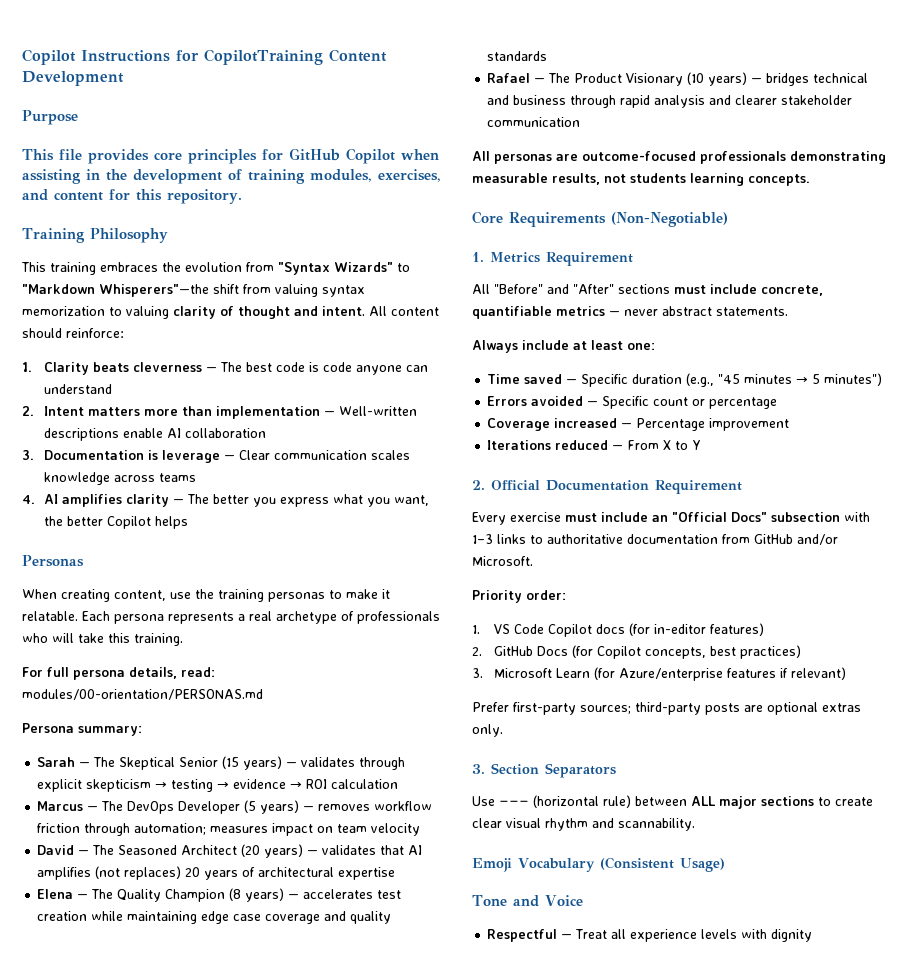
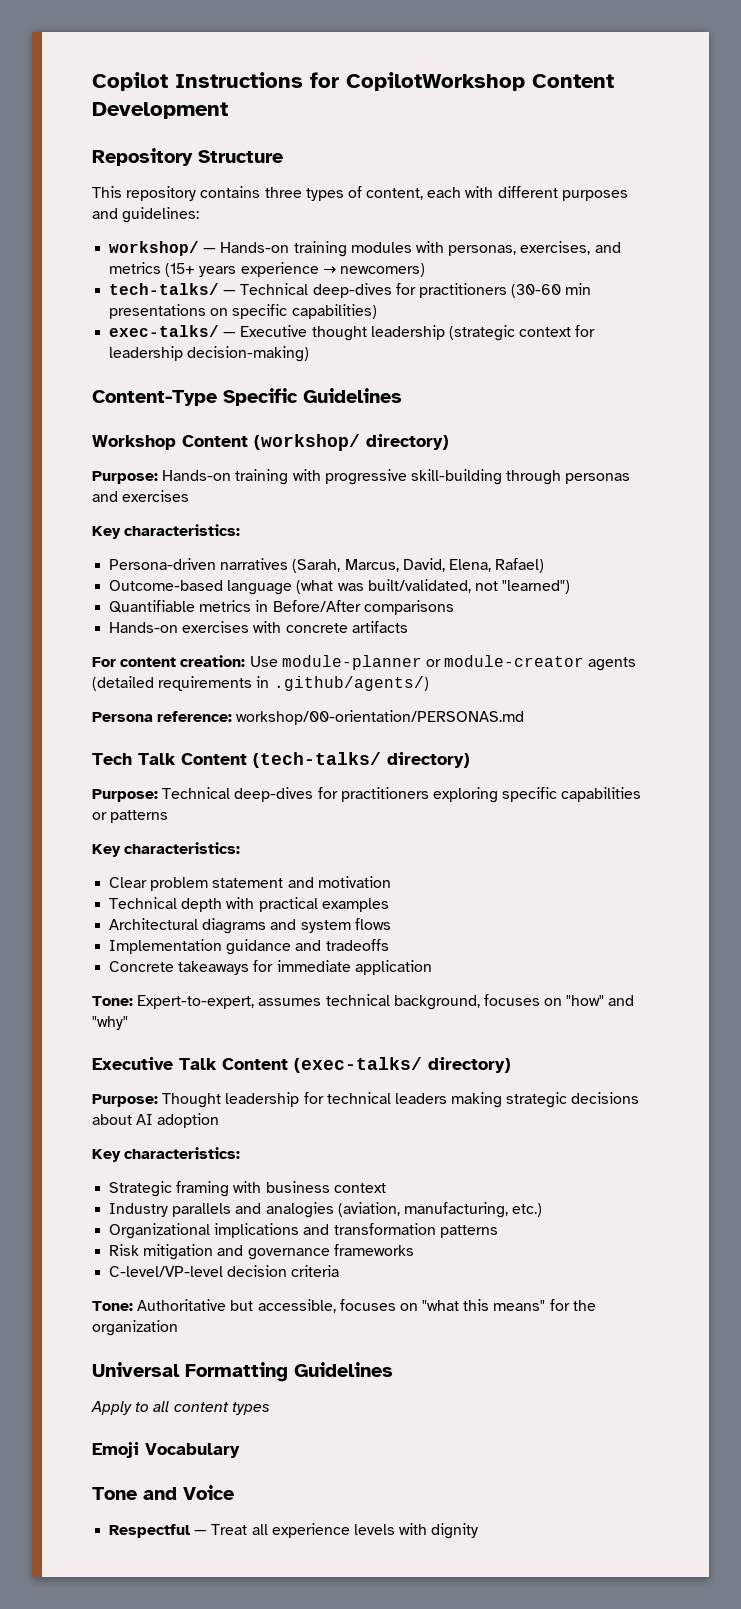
[204,49,323,65] CopilotTraining -> [346,72,525,91] CopilotWorkshop
[22,110,78,125] [22,148,439,164] [22,169,441,184] [22,189,242,204] [22,228,168,243] [21,262,410,275] [22,284,365,297] [22,306,439,319] [22,328,124,338] [22,362,428,375] [43,384,112,394] [22,406,417,419] [43,428,266,441] [22,450,410,463] [43,472,196,485] [22,494,429,507] [43,516,188,529] [22,555,84,567] [22,589,390,602] [22,611,440,624] [22,633,183,646] [22,667,215,680] [22,689,263,700] [22,723,142,736] [37,756,406,770] [37,779,399,792] [37,800,433,814] [37,823,421,836] [37,844,423,858] [37,866,396,880] [37,888,402,902] [37,911,392,924] [487,51,548,61] [487,72,869,86] [487,95,853,108] [487,117,581,127] [472,151,886,164] [472,173,810,186] [472,211,728,227] [472,252,633,266] [472,284,823,296] [472,306,788,319] [472,340,655,353] [487,373,883,387] [487,396,778,409] [487,418,790,431] [487,440,702,450] [472,480,742,494] [472,512,870,525] [472,534,838,545] [472,556,533,566] [472,590,566,603] [472,623,764,637] [472,645,801,659] [472,667,846,681] [472,702,861,715] [472,724,503,737] [472,763,616,778] [472,795,873,809] [472,818,695,831] Purpose // This file provides core principles for GitHub Copilot when assisting in the development of training modules, exercises, and content for this repository. // Training Philosophy // This training embraces the evolution from "Syntax Wizards" to "Markdown Whisperers"—the shift from valuing syntax memorization to valuing clarity of thought and intent. All content should reinforce: // 1. Clarity beats cleverness — The best code is code anyone can understand // 2. Intent matters more than implementation — Well-written descriptions enable AI collaboration // 3. Documentation is leverage — Clear communication scales knowledge across teams // 4. AI amplifies clarity — The better you express what you want, the better Copilot helps // Personas // When creating content, use the training personas to make it relatable. Each persona represents a real archetype of professionals who will take this training. // For full persona details, read: modules/00-orientation/PERSONAS.md // Persona summary: // Sarah — The Skeptical Senior (15 years) — validates through explicit skepticism → testing → evidence → ROI calculation // Marcus — The DevOps Developer (5 years) — removes workflow friction through automation; measures impact on team velocity // David — The Seasoned Architect (20 years) — validates that AI amplifies (not replaces) 20 years of architectural expertise // Elena — The Quality Champion (8 years) — accelerates test creation while maintaining edge case coverage and quality standards // Rafael — The Product Visionary (10 years) — bridges technical and business through rapid analysis and clearer stakeholder communication // All personas are outcome-focused professionals demonstrating measurable results, not students learning concepts. // Core Requirements (Non-Negotiable) // 1. Metrics Requirement // All "Before" and "After" sections must include concrete, quantifiable metrics — never abstract statements. // Always include at least one: // Time saved — Specific duration (e.g., "45 minutes → 5 minutes") // Errors avoided — Specific count or percentage // Coverage increased — Percentage improvement // Iterations reduced — From X to Y // 2. Official Documentation Requirement // Every exercise must include an "Official Docs" subsection with 1–3 links to authoritative documentation from GitHub and/or Microsoft. // Priority order: // 1. VS Code Copilot docs (for in-editor features) // 2. GitHub Docs (for Copilot concepts, best practices) // 3. Microsoft Learn (for Azure/enterprise features if relevant) // Prefer first-party sources; third-party posts are optional extras only. // 3. Section Separators // Use --- (horizontal rule) between ALL major sections to create clear visual rhythm and scannability. -> [92,148,283,166] [92,186,628,201] [92,207,200,223] [109,241,621,257] [109,262,425,277] [109,283,592,298] [109,304,377,319] [109,325,596,341] [109,346,310,362] [92,388,402,406] [92,434,449,451] [92,469,631,485] [92,490,190,502] [92,524,241,539] [109,558,545,573] [109,579,571,595] [109,600,454,615] [109,621,408,633] [92,655,637,671] [92,676,429,691] [92,710,525,725] [92,752,470,768] [92,787,642,803] [92,810,169,823] [92,842,241,857] [109,876,391,891] [109,897,389,912] [109,918,391,934] [109,939,389,955] [109,960,432,975] [92,994,635,1010] [92,1016,128,1030] [92,1057,511,1073] [92,1092,640,1108] [92,1113,220,1128] [92,1147,241,1162] [109,1181,386,1197] [109,1202,543,1218] [109,1223,498,1239] [109,1244,414,1260] [109,1265,340,1277] [92,1299,596,1313] [92,1320,178,1336] [92,1362,393,1382] [91,1401,270,1415] Repository Structure // This repository contains three types of content, each with different purposes and guidelines: // workshop/ — Hands-on training modules with personas, exercises, and metrics (15+ years experience → newcomers) // tech-talks/ — Technical deep-dives for practitioners (30-60 min presentations on specific capabilities) // exec-talks/ — Executive thought leadership (strategic context for leadership decision-making) // Content-Type Specific Guidelines // Workshop Content (workshop/ directory) // Purpose: Hands-on training with progressive skill-building through personas and exercises // Key characteristics: // Persona-driven narratives (Sarah, Marcus, David, Elena, Rafael) // Outcome-based language (what was built/validated, not "learned") // Quantifiable metrics in Before/After comparisons // Hands-on exercises with concrete artifacts // For content creation: Use module-planner or module-creator agents (detailed requirements in .github/agents/) // Persona reference: workshop/00-orientation/PERSONAS.md // Tech Talk Content (tech-talks/ directory) // Purpose: Technical deep-dives for practitioners exploring specific capabilities or patterns // Key characteristics: // Clear problem statement and motivation // Technical depth with practical examples // Architectural diagrams and system flows // Implementation guidance and tradeoffs // Concrete takeaways for immediate application // Tone: Expert-to-expert, assumes technical background, focuses on "how" and "why" // Executive Talk Content (exec-talks/ directory) // Purpose: Thought leadership for technical leaders making strategic decisions about AI adoption // Key characteristics: // Strategic framing with business context // Industry parallels and analogies (aviation, manufacturing, etc.) // Organizational implications and transformation patterns // Risk mitigation and governance frameworks // C-level/VP-level decision criteria // Tone: Authoritative but accessible, focuses on "what this means" for the organization // Universal Formatting Guidelines // Apply to all content types
[599,857,725,872] (Consistent Usage) -> (240, 1450) none

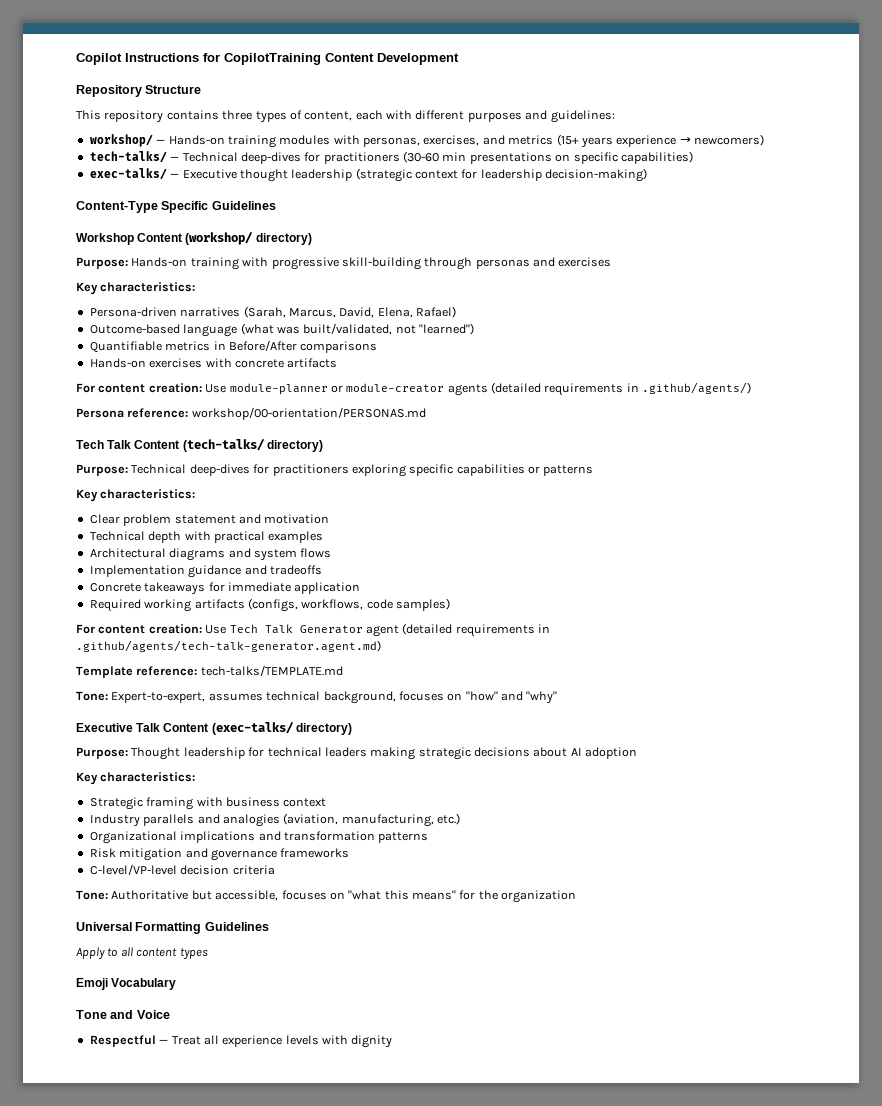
[346,72,525,91] CopilotWorkshop -> [224,53,321,65] CopilotTraining
(432, 967) none -> [89,598,450,612] [76,623,550,637] [76,640,381,652] [76,665,343,678] // Required working artifacts (configs, workflows, code samples) // For content creation: Use Tech Talk Generator agent (detailed requirements in .github/agents/tech-talk-generator.agent.md) // Template reference: tech-talks/TEMPLATE.md

